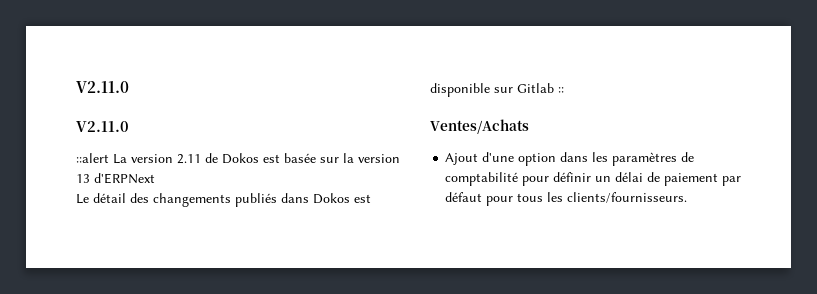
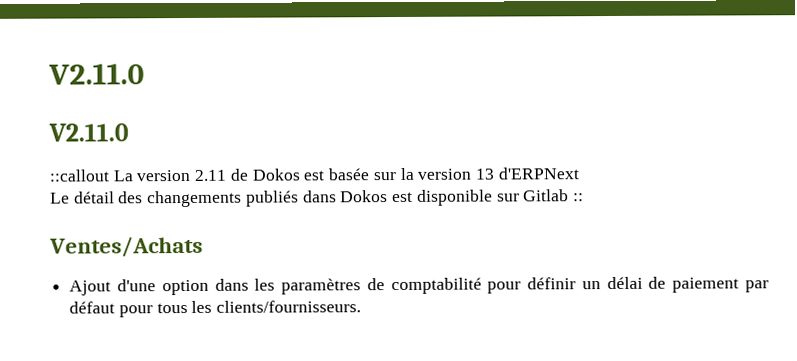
[76,153,109,163] ::alert -> [49,169,110,182] ::callout

